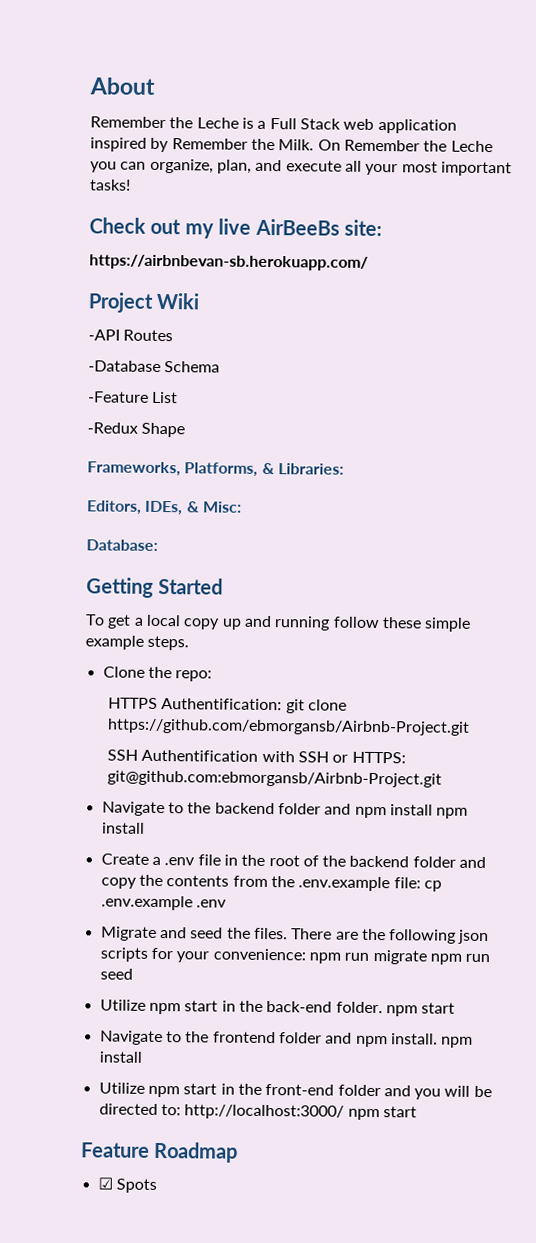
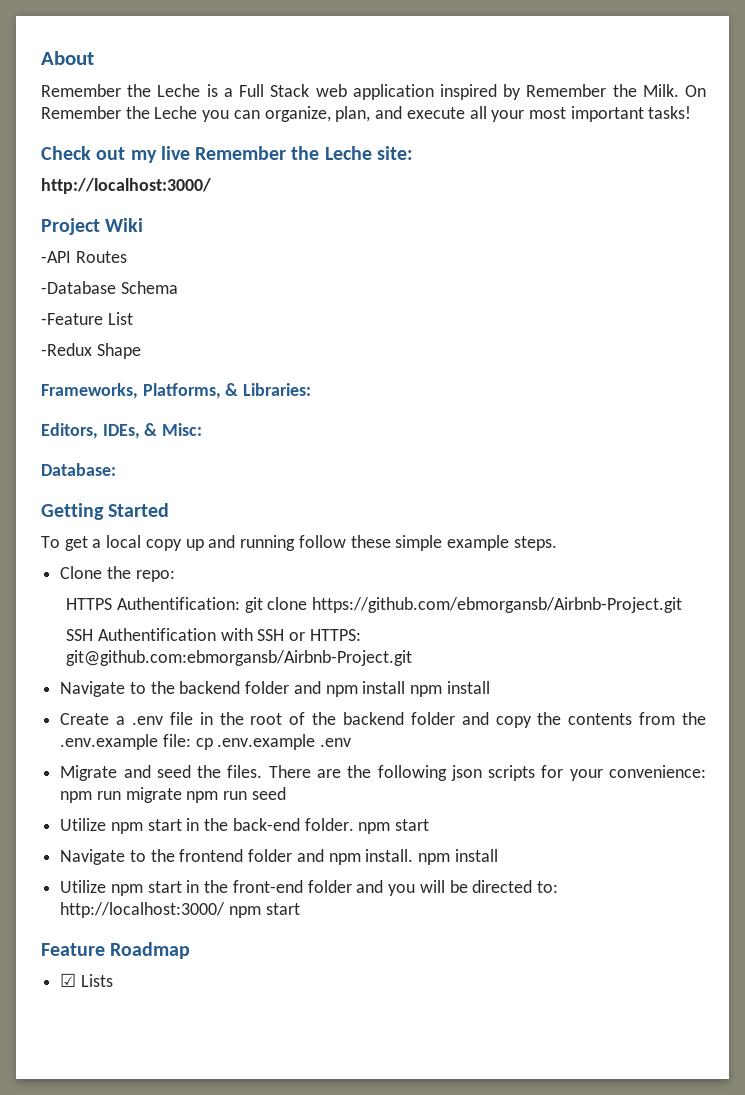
[254,218,340,236] AirBeeBs -> [195,146,372,160] Remember the Leche
[89,254,368,271] https://airbnbevan-sb.herokuapp.com/ -> [41,178,211,194] http://localhost:3000/
[115,1178,157,1193] Spots -> [80,974,113,987] Lists

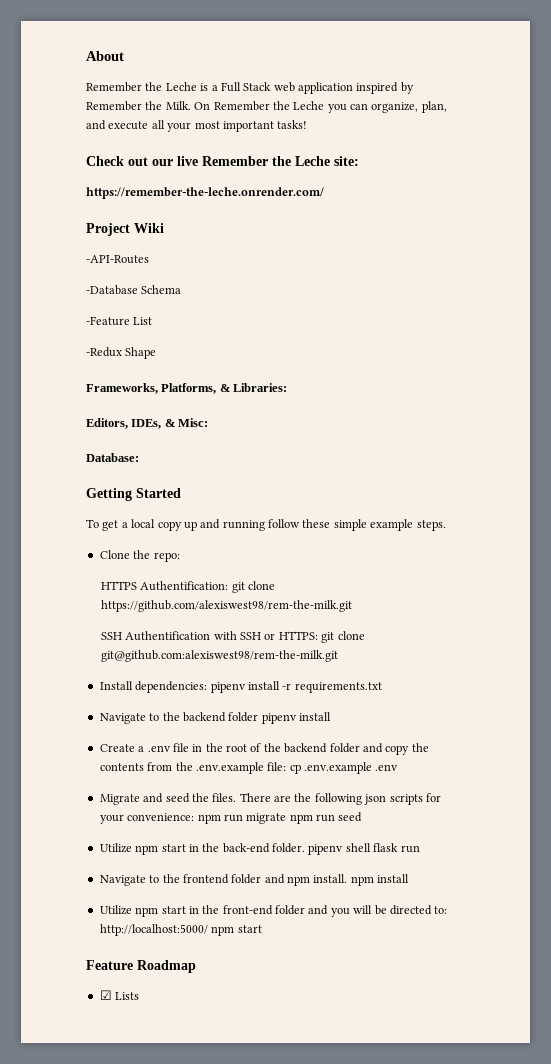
[130,150,157,163] my -> [152,159,173,166] our
[41,178,211,194] http://localhost:3000/ -> [86,187,324,199] https://remember-the-leche.onrender.com/
[41,251,127,263] -API Routes -> [86,255,149,264] -API-Routes
[312,597,683,613] https://github.com/ebmorgansb/Airbnb-Project.git -> [100,600,352,612] https://github.com/alexiswest98/rem-the-milk.git
[66,650,413,666] git@github.com:ebmorgansb/Airbnb-Project.git -> [321,631,365,643] [100,650,338,662] [99,681,382,693] git clone git@github.com:alexiswest98/rem-the-milk.git // Install dependencies: pipenv install -r requirements.txt
[293,681,443,697] and npm install npm -> [261,713,297,724] pipenv
[358,819,430,834] npm start -> [308,843,420,855] pipenv shell flask run
[60,902,226,918] http://localhost:3000/ -> [99,924,208,936] http://localhost:5000/

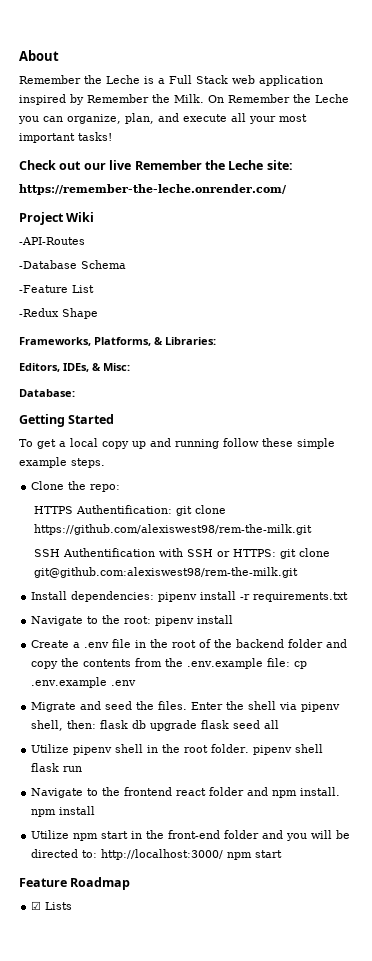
[182,712,259,722] backend folder -> [124,616,152,624] root:
[239,793,441,805] [99,812,363,824] [99,843,270,855] There are the following json scripts for your convenience: npm run migrate npm run seed // Utilize npm start in the back-end -> [191,701,341,712] [31,720,280,731] [31,744,209,755] Enter the shell via pipenv shell, then: flask db upgrade flask seed all // Utilize pipenv shell in the root
(229, 879) none -> [176,788,207,796] react
[99,924,208,936] http://localhost:5000/ -> [101,849,224,860] http://localhost:3000/

